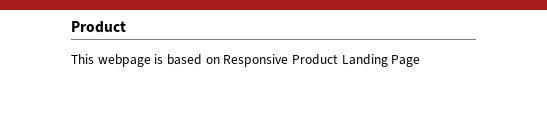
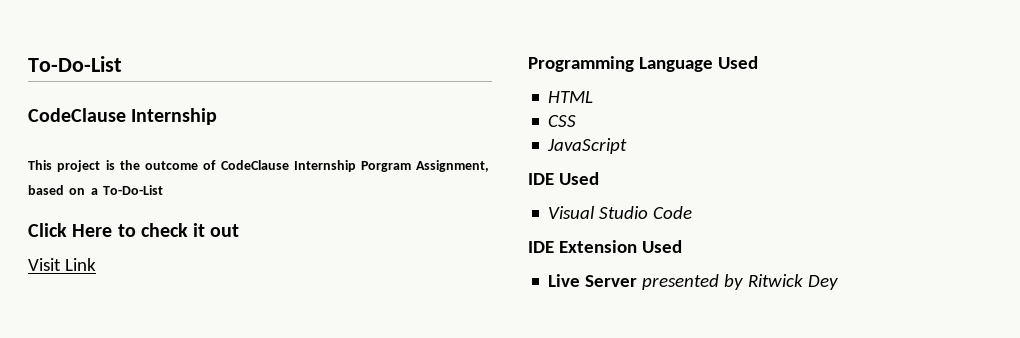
[71,21,126,33] [71,54,421,67] Product // This webpage is based on Responsive Product Landing Page -> [28,56,122,72] [28,108,218,125] [28,160,490,172] [28,185,163,195] [28,223,240,237] [28,258,96,271] [528,56,758,72] [548,91,594,103] [548,115,577,127] [547,138,628,154] [528,172,599,185] [548,206,693,219] [528,240,682,253] [548,274,839,290] To-Do-List // CodeClause Internship // This project is the outcome of CodeClause Internship Porgram Assignment, based on a To-Do-List // Click Here to check it out // Visit Link // Programming Language Used // HTML // CSS // JavaScript // IDE Used // Visual Studio Code // IDE Extension Used // Live Server presented by Ritwick Dey

